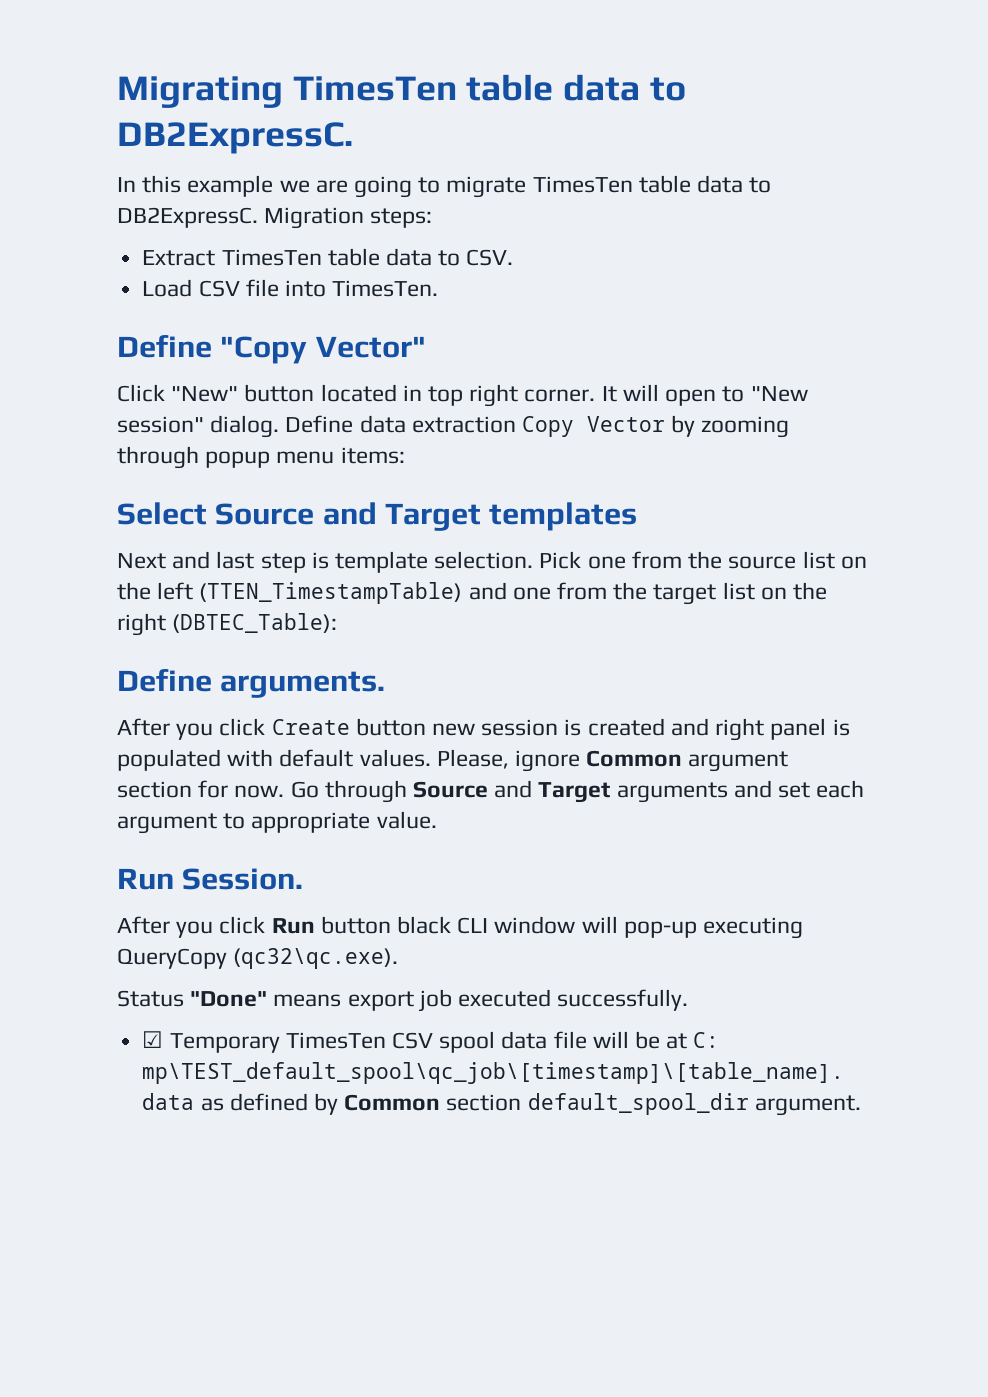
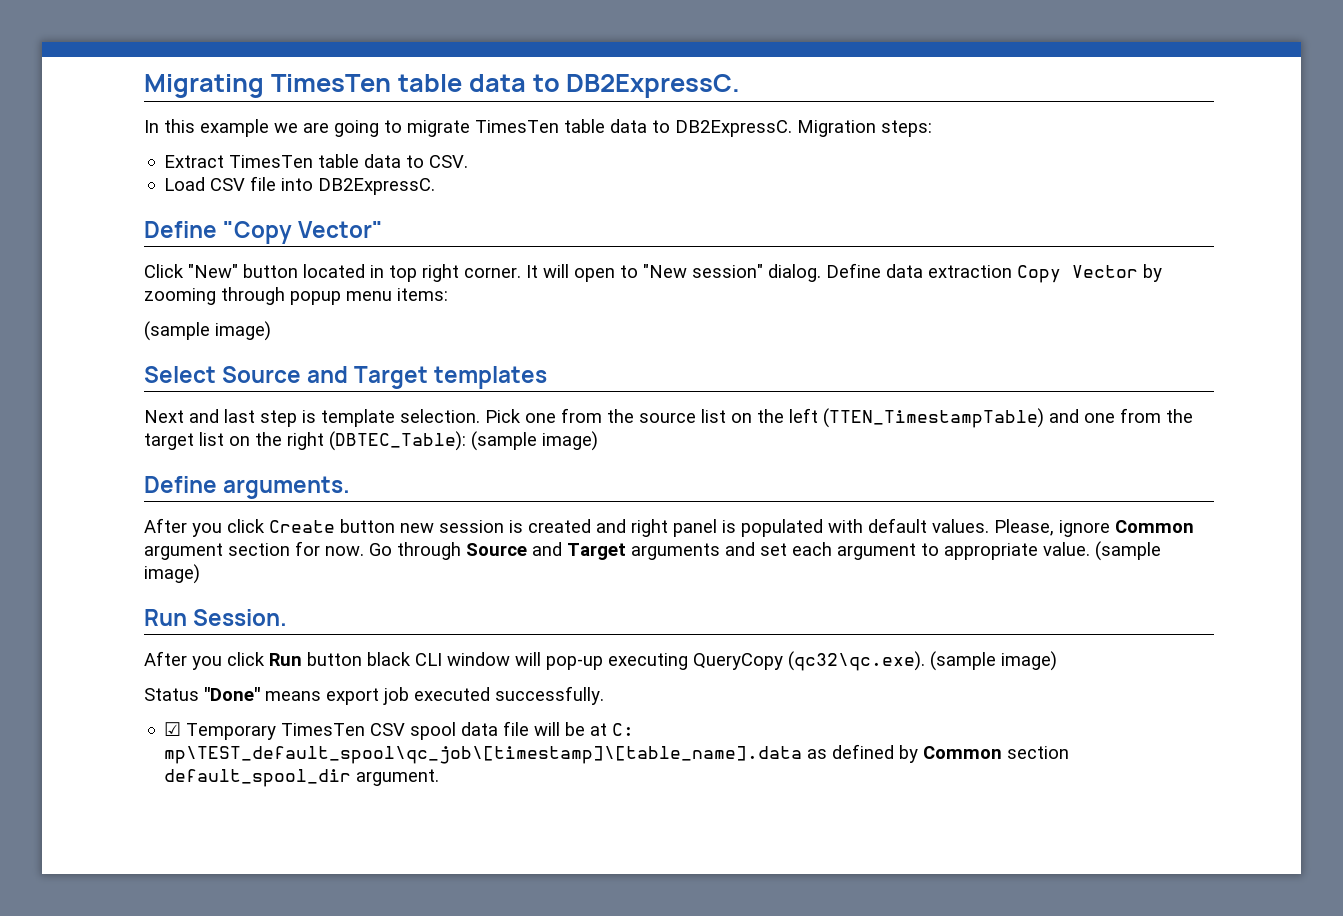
[332,280,439,297] TimesTen. -> [318,178,436,195] DB2ExpressC.
(405, 455) none -> [144,321,271,341] // (sample image)
(338, 623) none -> [471,431,598,451] (sample image)
(437, 820) none -> [1095,541,1161,561] [144,564,200,584] (sample image)
(399, 958) none -> [930,651,1057,671] (sample image)

